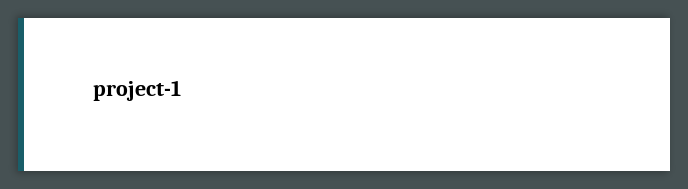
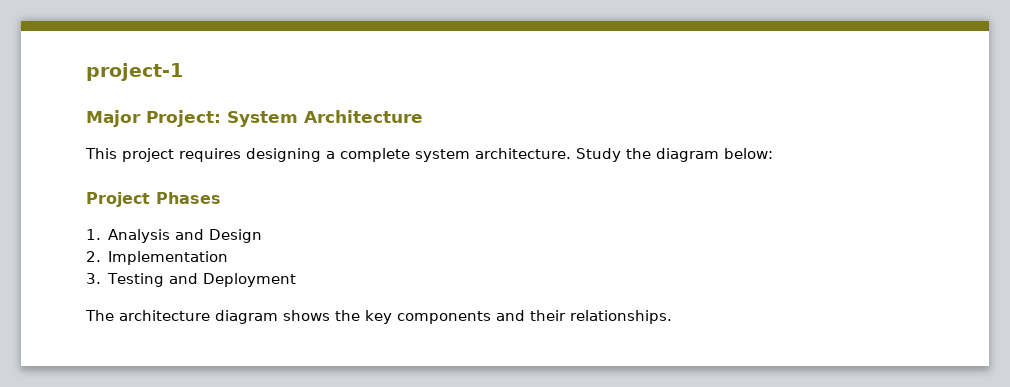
(181, 90) none -> [86,110,423,127] [85,148,773,162] [86,192,221,207] [86,229,263,243] [86,251,229,265] [86,273,297,287] [85,310,672,324] // Major Project: System Architecture // This project requires designing a complete system architecture. Study the diagram below: // Project Phases // 1. Analysis and Design // 2. Implementation // 3. Testing and Deployment // The architecture diagram shows the key components and their relationships.

